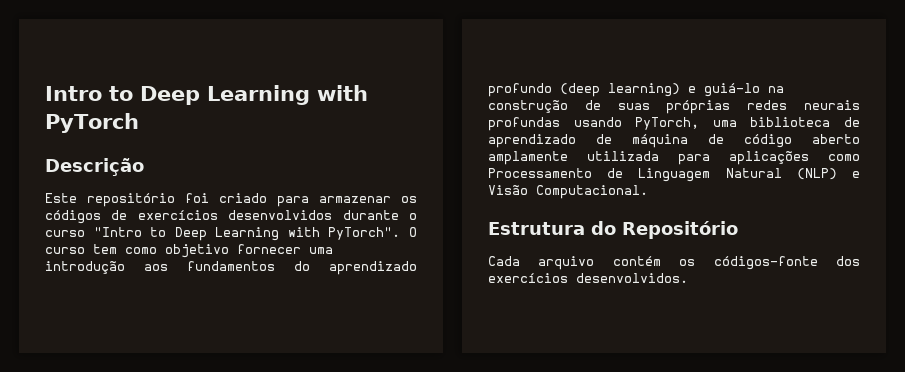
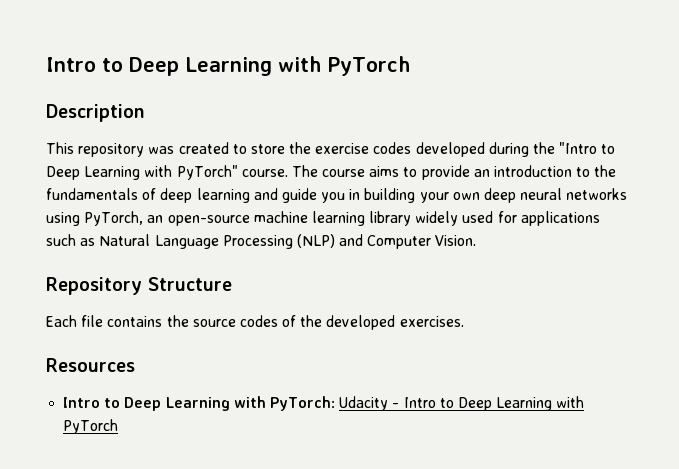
[45,158,144,176] [45,193,417,207] [45,210,417,224] [45,230,85,237] Descrição // Este repositório foi criado para armazenar os códigos de exercícios desenvolvidos durante o curso -> [46,104,145,122] [46,142,556,157] Description // This repository was created to store the exercise codes developed during the
[328,227,417,240] [45,244,333,258] [45,261,417,275] [488,83,784,97] [488,100,860,114] [488,117,860,131] [488,134,860,148] [488,151,860,165] [488,168,860,182] [488,185,648,199] [488,221,738,239] [488,256,860,270] [488,273,688,283] PyTorch". O curso tem como objetivo fornecer uma introdução aos fundamentos do aprendizado profundo (deep learning) e guiá-lo na construção de suas próprias redes neurais profundas usando PyTorch, uma biblioteca de aprendizado de máquina de código aberto amplamente utilizada para aplicações como Processamento de Linguagem Natural (NLP) e Visão Computacional. // Estrutura do Repositório // Cada arquivo contém os códigos-fonte dos exercícios desenvolvidos. -> [176,165,617,180] [46,188,628,203] [46,211,600,226] [46,234,477,249] [46,277,232,295] [46,315,464,330] [46,358,135,372] [63,396,585,411] [63,419,119,434] PyTorch" course. The course aims to provide an introduction to the fundamentals of deep learning and guide you in building your own deep neural networks using PyTorch, an open-source machine learning library widely used for applications such as Natural Language Processing (NLP) and Computer Vision. // Repository Structure // Each file contains the source codes of the developed exercises. // Resources // Intro to Deep Learning with PyTorch: Udacity - Intro to Deep Learning with PyTorch

